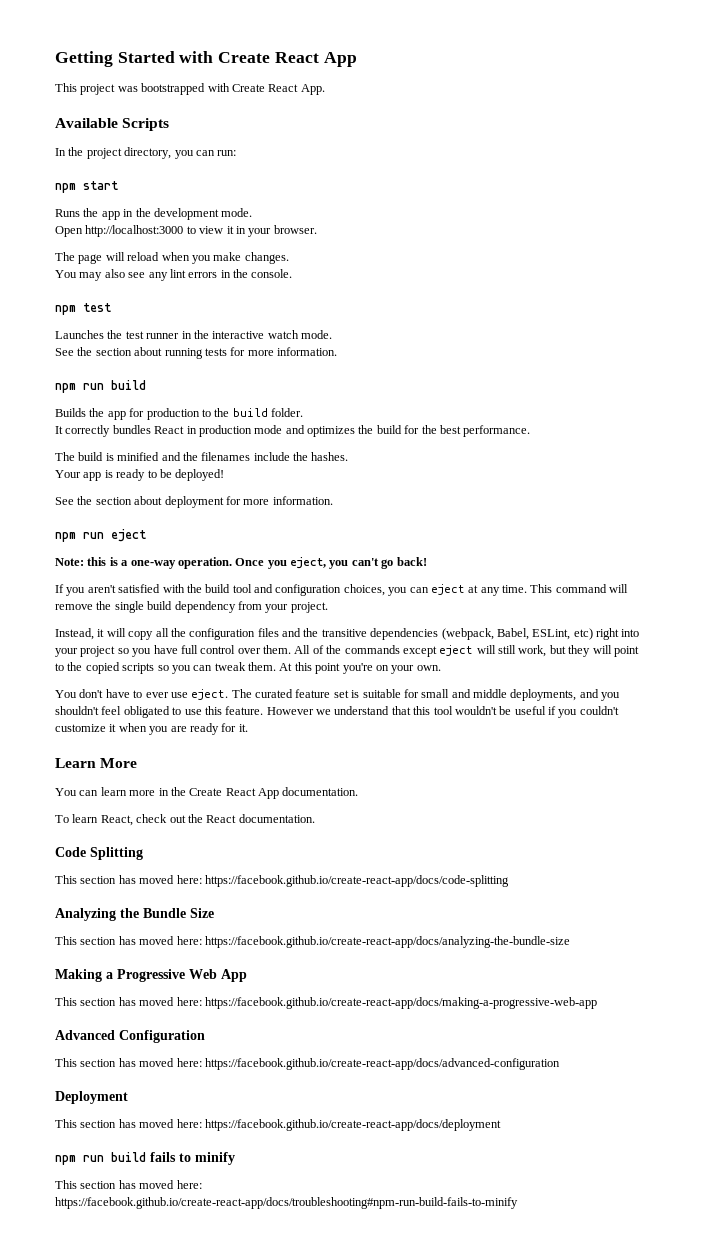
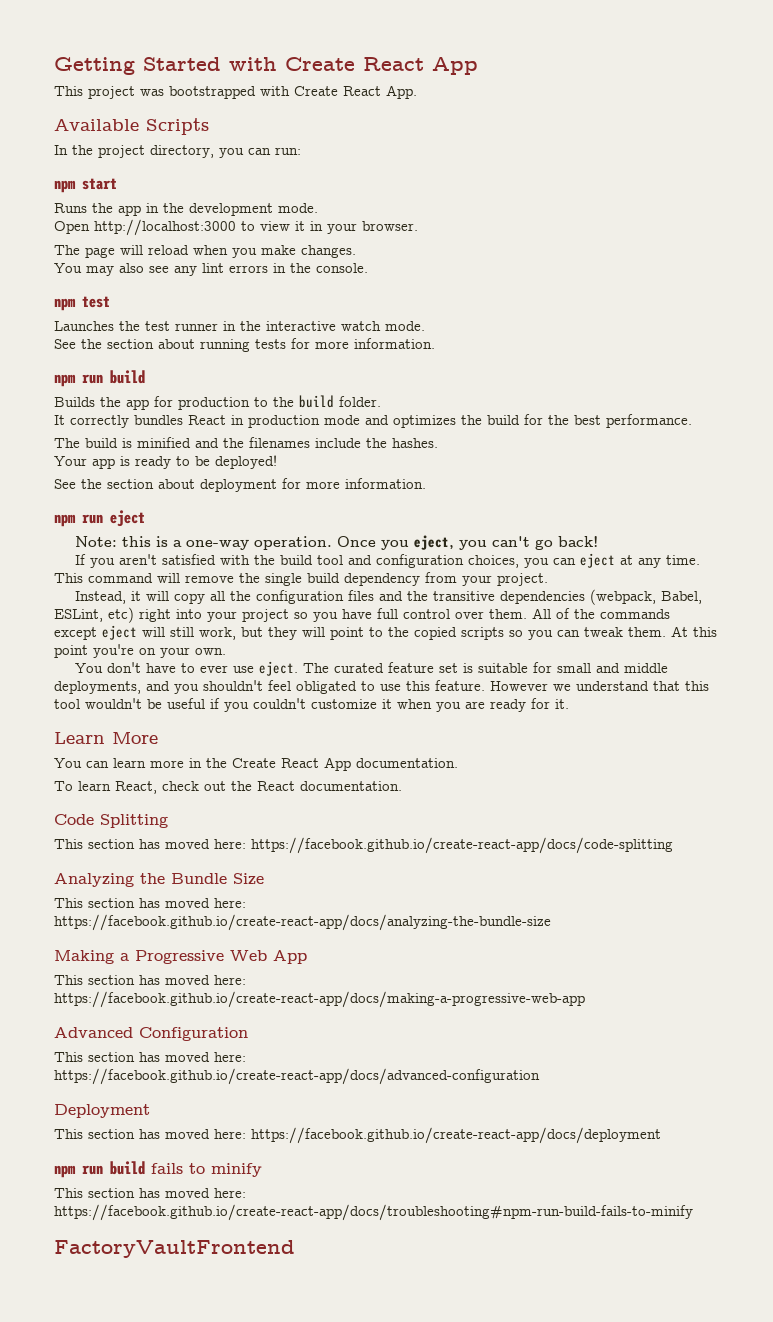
(518, 1203) none -> [54,1240,295,1258] // FactoryVaultFrontend

